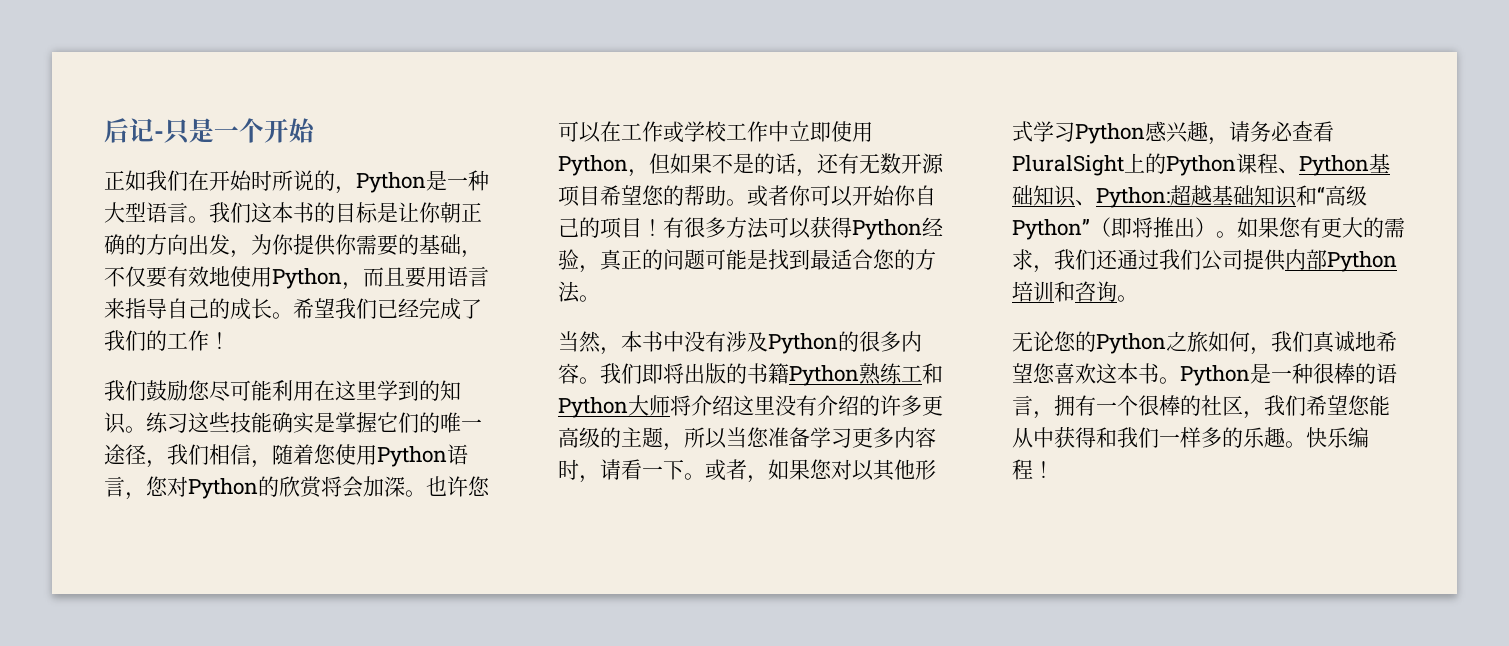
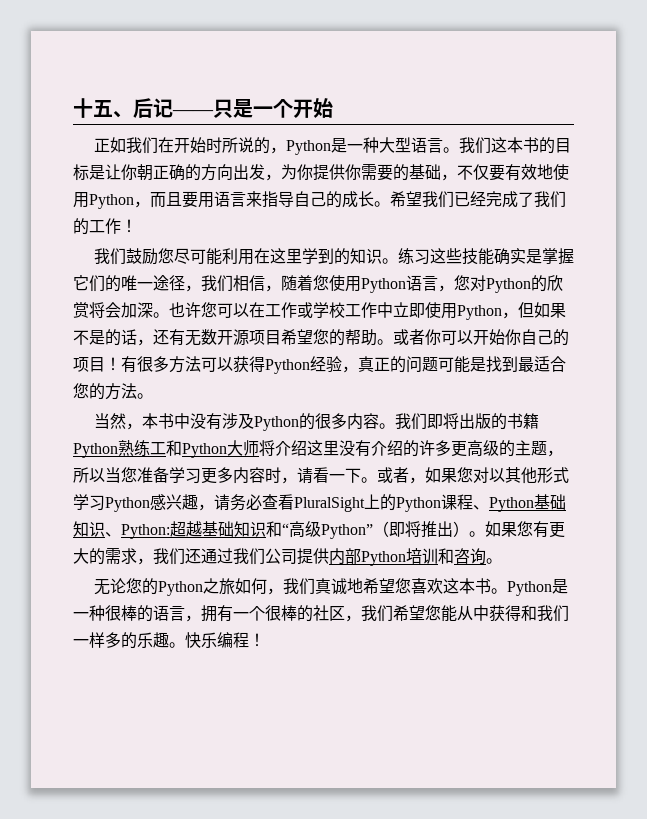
[104,118,164,143] 后记- -> [73,98,214,118] 十五、后记——

